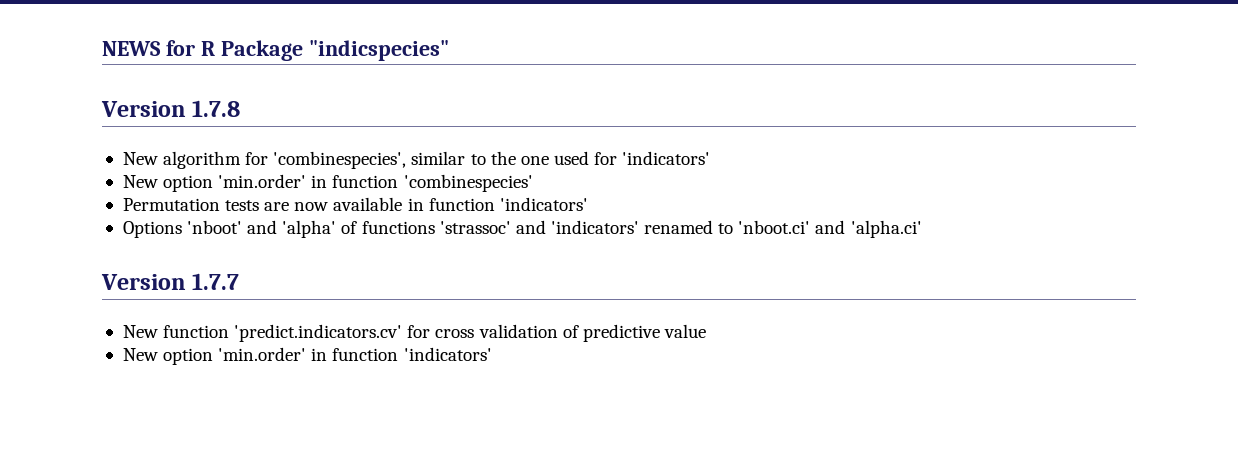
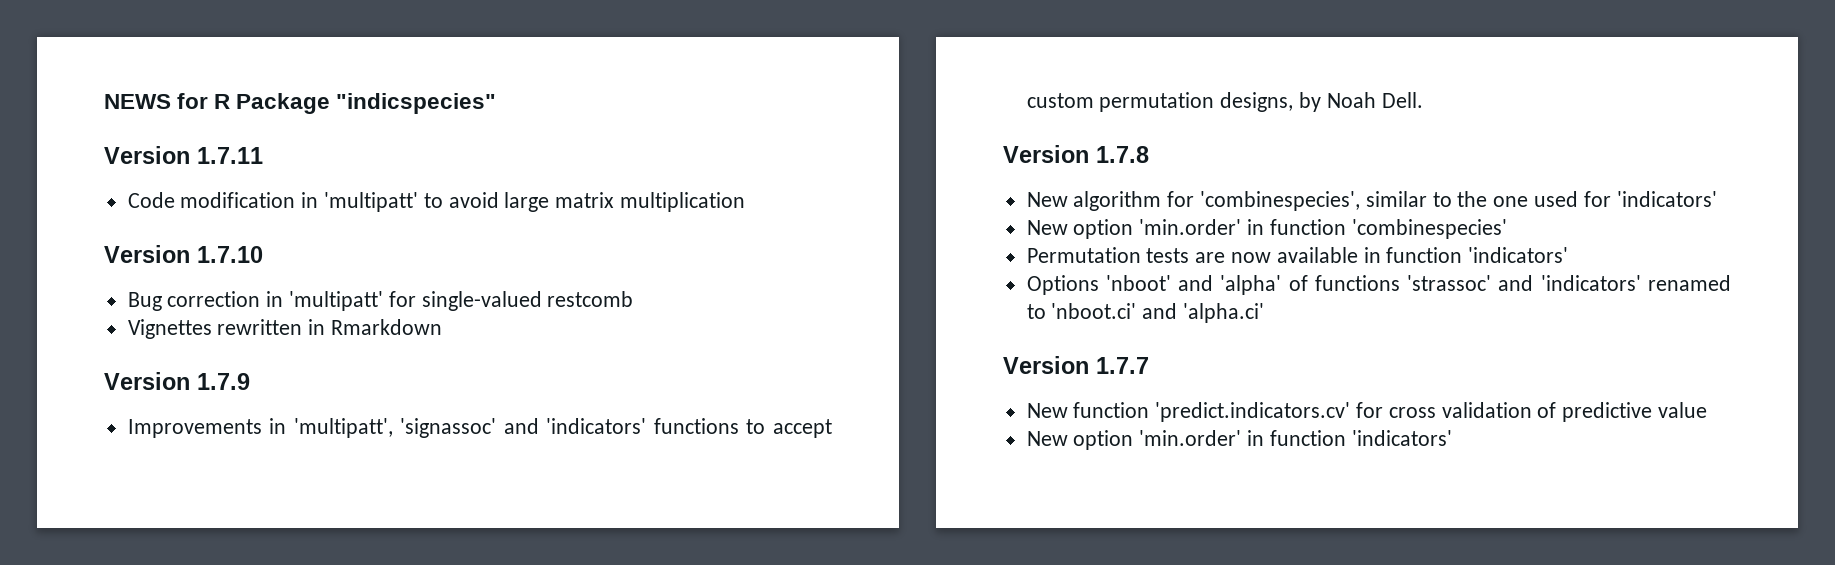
(449, 50) none -> [104,146,263,164] [127,192,746,212] [104,245,263,263] [127,291,634,311] [127,319,443,339] [104,372,250,390] [127,418,832,438] [1026,92,1423,112] // Version 1.7.11 // Code modification in 'multipatt' to avoid large matrix multiplication // Version 1.7.10 // Bug correction in 'multipatt' for single-valued restcomb // Vignettes rewritten in Rmarkdown // Version 1.7.9 // Improvements in 'multipatt', 'signassoc' and 'indicators' functions to accept custom permutation designs, by Noah Dell.

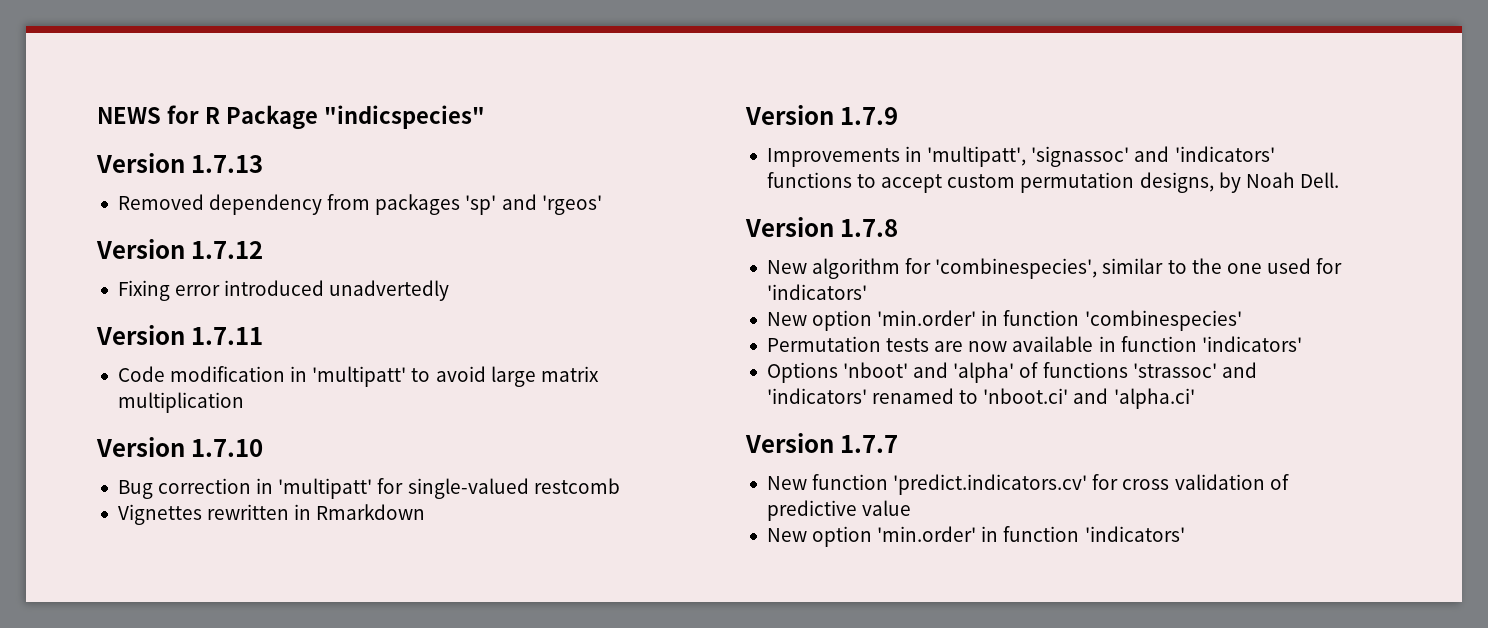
(497, 103) none -> [96,153,264,173] [117,194,602,215] [96,239,264,259] [117,280,450,301] // Version 1.7.13 // Removed dependency from packages 'sp' and 'rgeos' // Version 1.7.12 // Fixing error introduced unadvertedly

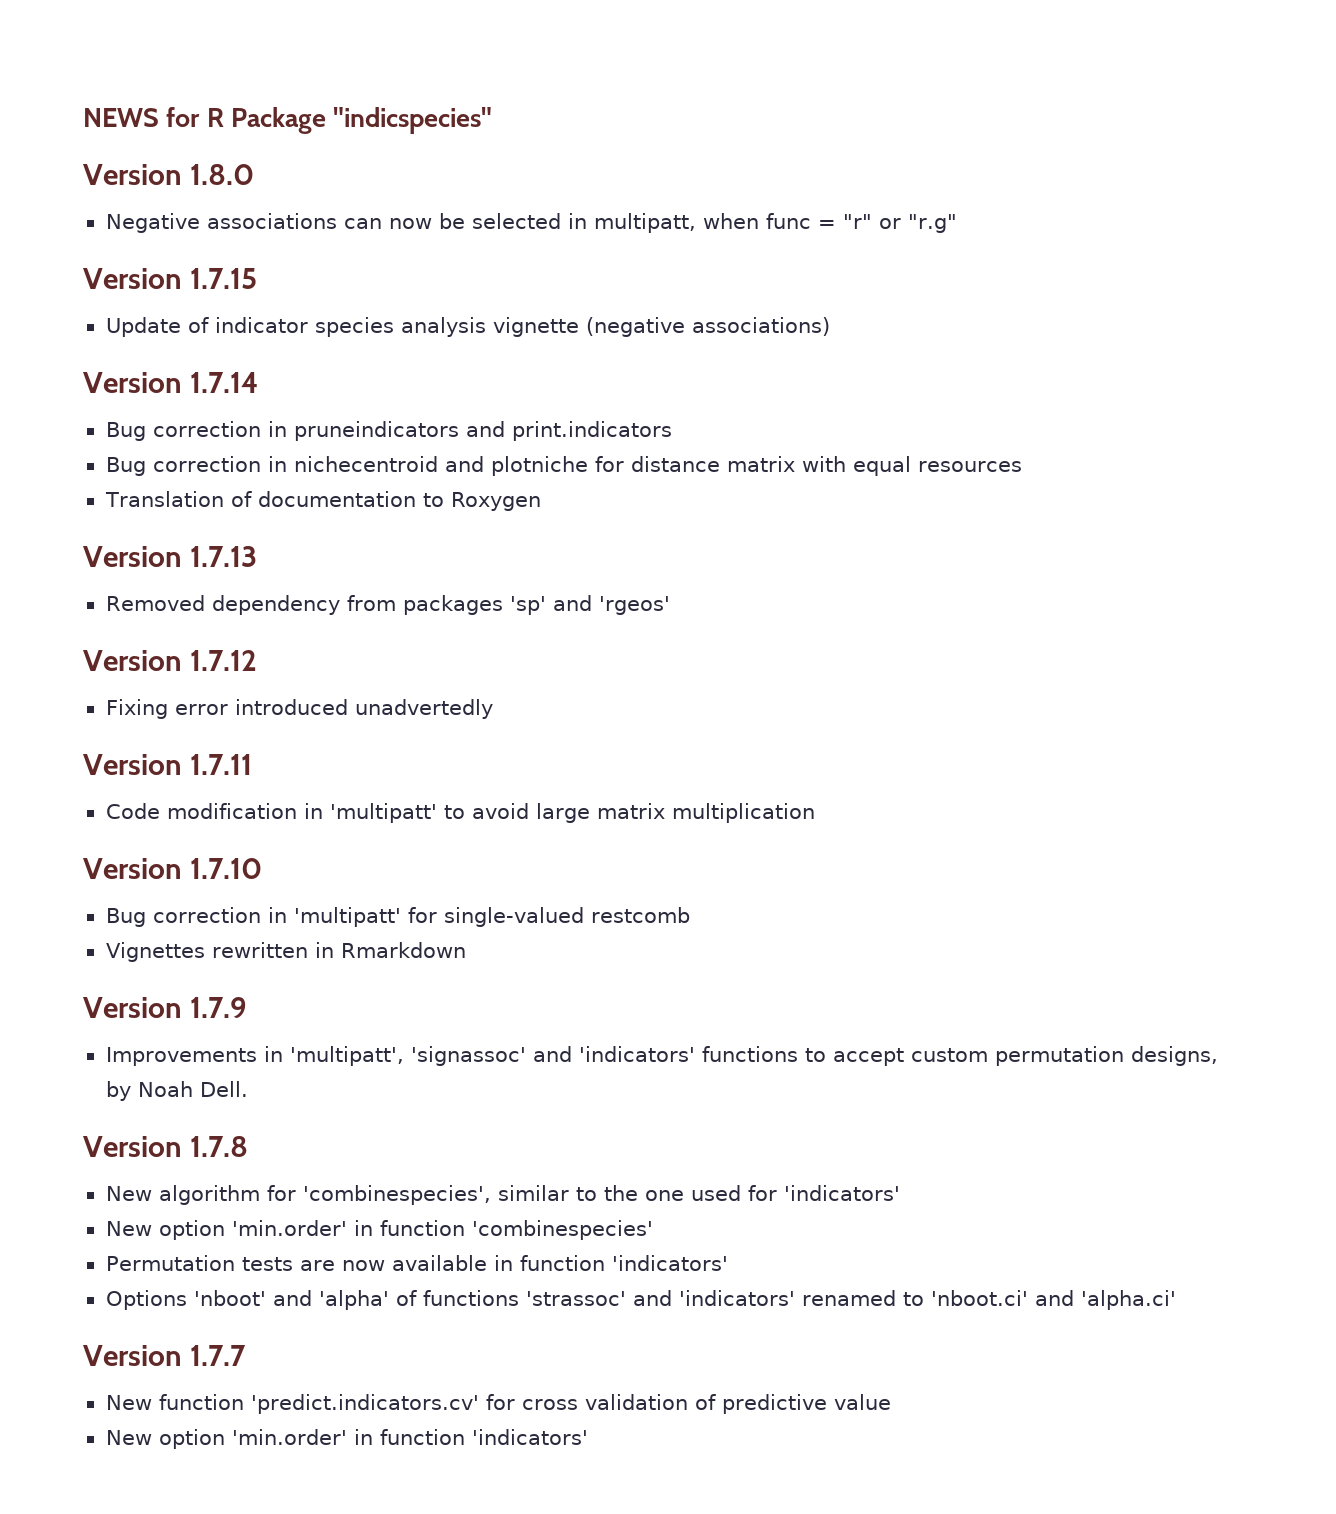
(485, 117) none -> [83,164,255,185] [105,213,957,233] [83,268,258,289] [105,317,830,337] [83,372,259,393] [105,421,672,441] [105,456,1022,476] [104,491,542,511] // Version 1.8.0 // Negative associations can now be selected in multipatt, when func = "r" or "r.g" // Version 1.7.15 // Update of indicator species analysis vignette (negative associations) // Version 1.7.14 // Bug correction in pruneindicators and print.indicators // Bug correction in nichecentroid and plotniche for distance matrix with equal resources // Translation of documentation to Roxygen

